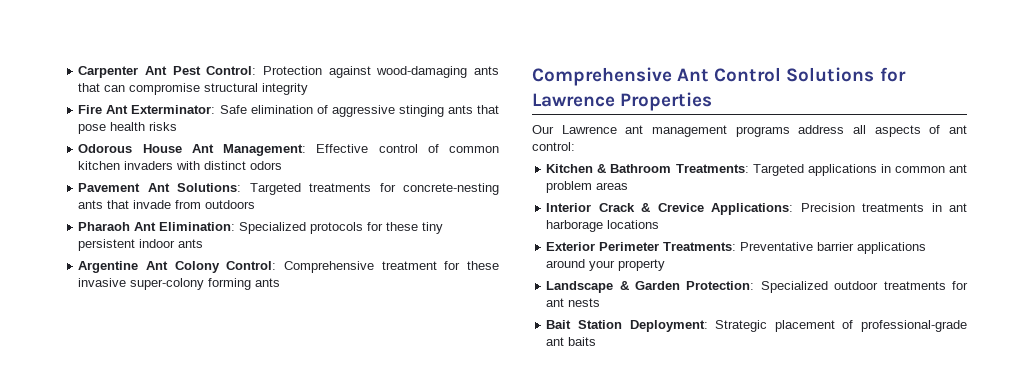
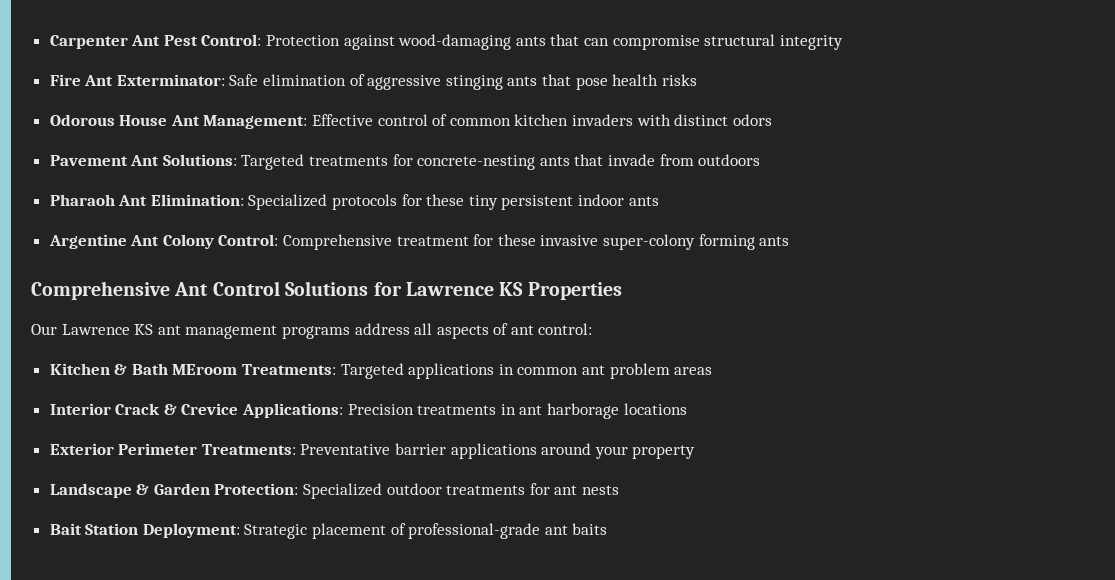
(615, 100) none -> [499,282,524,296] KS
(617, 129) none -> [134,324,154,335] KS
[610,164,672,173] Bathroom -> [131,363,238,375] Bath MEroom

